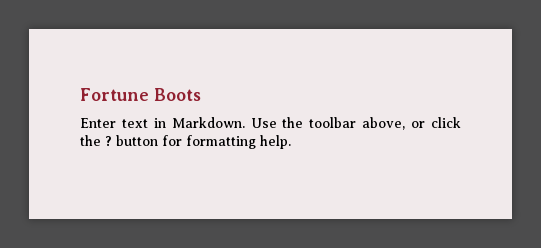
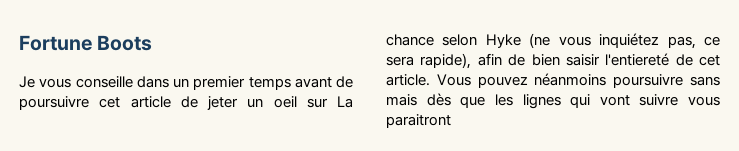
[80,117,462,130] [80,135,291,149] Enter text in Markdown. Use the toolbar above, or click the ? button for formatting help. -> [19,76,353,90] [19,96,353,110] [386,33,721,49] [386,53,720,69] [386,73,720,88] [386,93,720,109] [386,114,451,128] Je vous conseille dans un premier temps avant de poursuivre cet article de jeter un oeil sur La chance selon Hyke (ne vous inquiétez pas, ce sera rapide), afin de bien saisir l'entiereté de cet article. Vous pouvez néanmoins poursuivre sans mais dès que les lignes qui vont suivre vous paraitront

